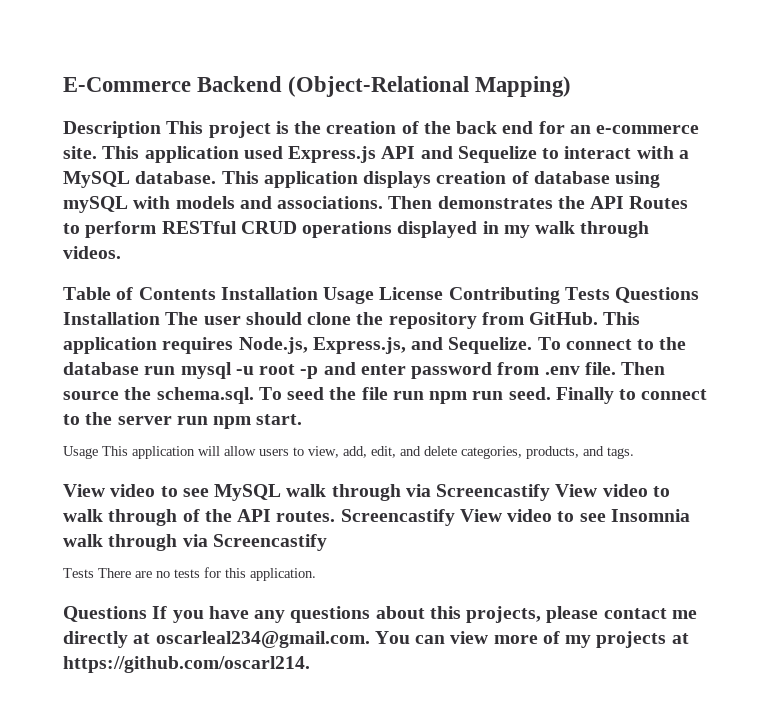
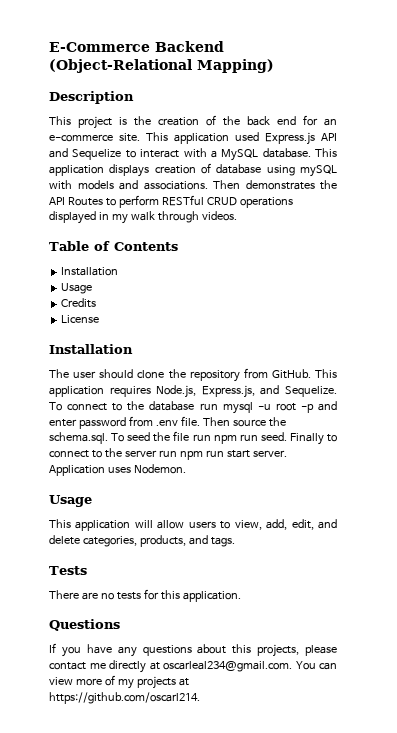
(161, 129) none -> (134, 97) //
[220,287,375,304] Installation Usage -> [61,267,119,276] [61,283,93,294] [61,298,97,308] // Installation // Usage // Credits //
[448,287,700,304] [63,312,160,325] Contributing Tests Questions Installation -> [49,344,133,354] // Installation //
[256,414,303,425] [63,446,98,459] start. // Usage -> [205,450,287,458] [49,464,186,476] [49,495,92,507] run start server. Application uses Nodemon. // Usage //
[63,484,670,501] [63,509,690,526] [63,534,327,551] [63,568,94,578] View video to see MySQL walk through via Screencastify View video to walk through of the API routes. Screencastify View video to see Insomnia walk through via Screencastify // Tests -> [49,566,87,575] Tests //
(147, 614) none -> (120, 625) //

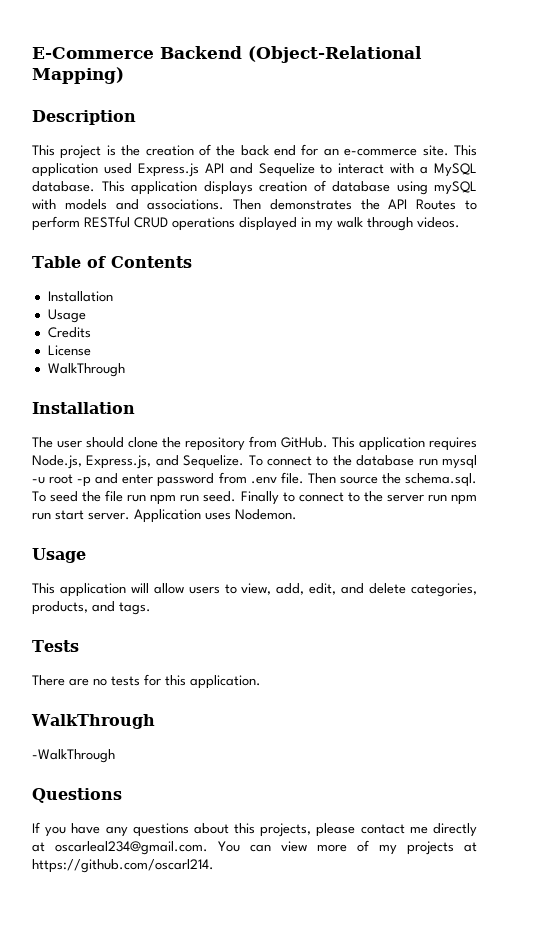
(100, 319) none -> [47,363,125,377] // WalkThrough
(241, 596) none -> [31,714,155,729] [32,749,115,763] // WalkThrough // -WalkThrough

